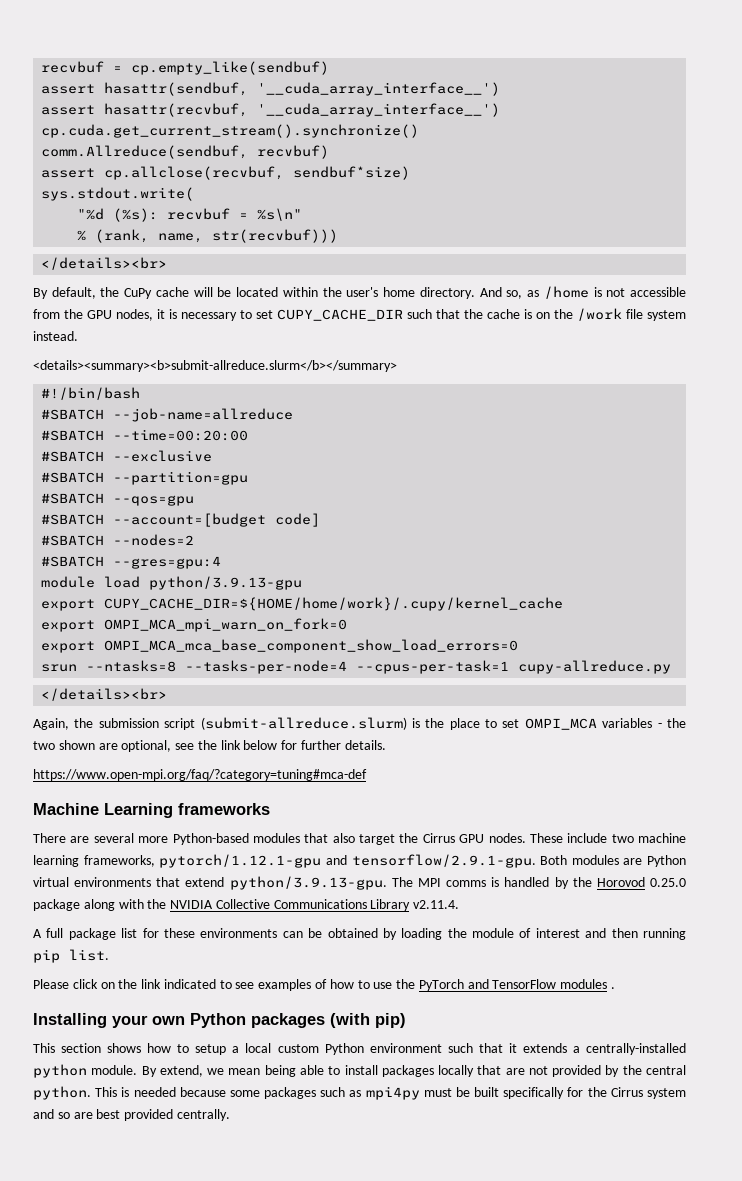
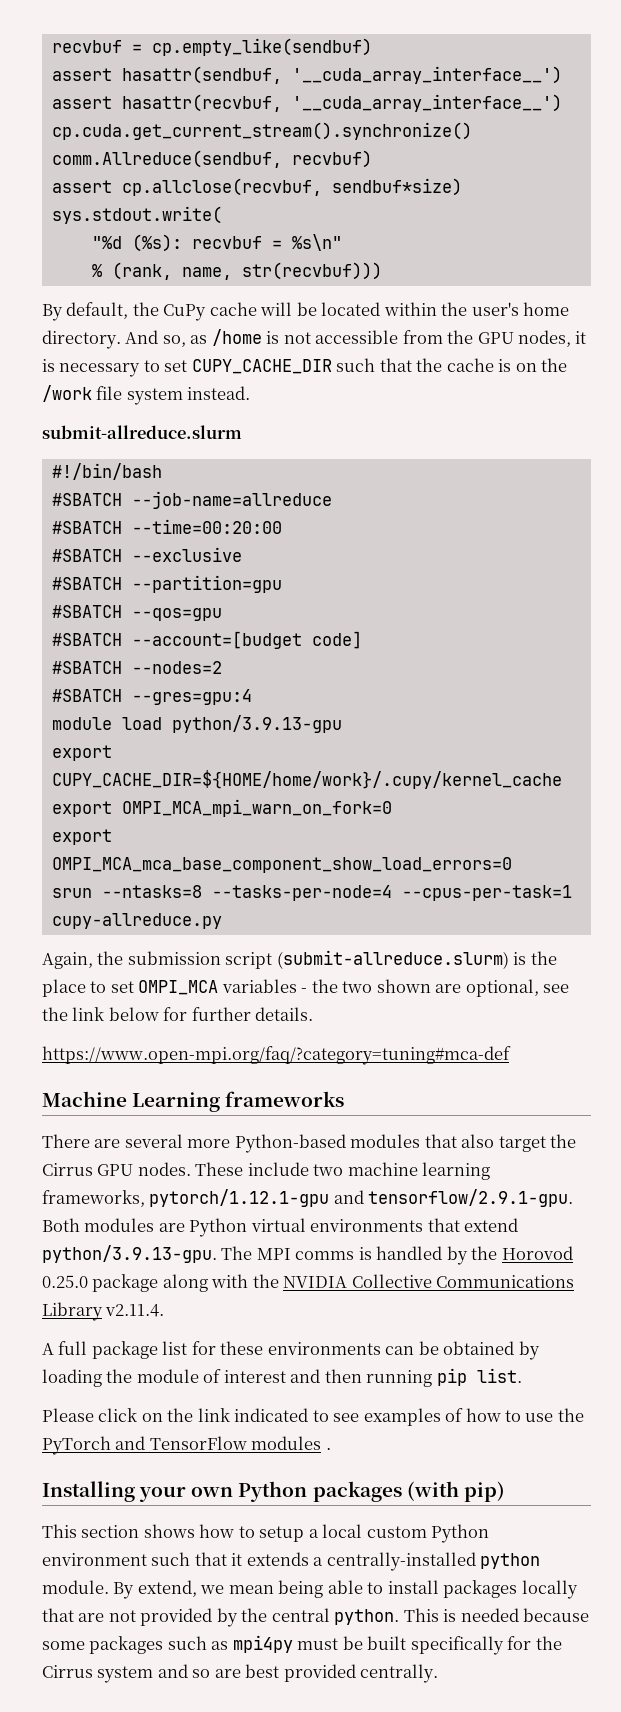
[41,257,168,270] // </details><br> -> (382, 271) none
[33,360,397,372] <details><summary><b>submit-allreduce.slurm</b></summary> -> [42,425,242,439] submit-allreduce.slurm
[41,688,168,701] // </details><br> -> (222, 921) none

